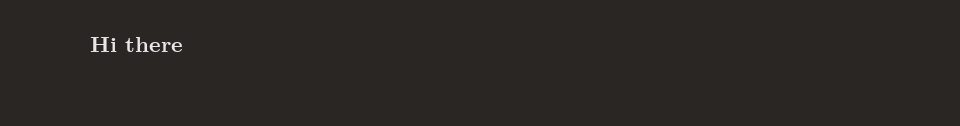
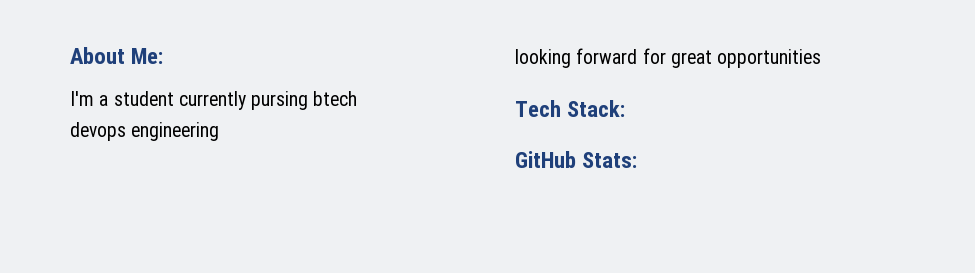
[90,37,183,52] Hi there -> [70,47,164,64] [70,91,358,110] [70,122,220,141] [515,48,822,68] [515,100,626,117] [515,151,638,168] About Me: // I'm a student currently pursing btech // devops engineering // looking forward for great opportunities // Tech Stack: // GitHub Stats:

